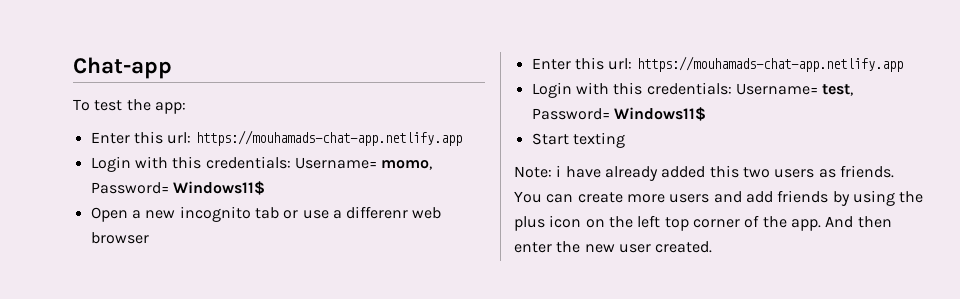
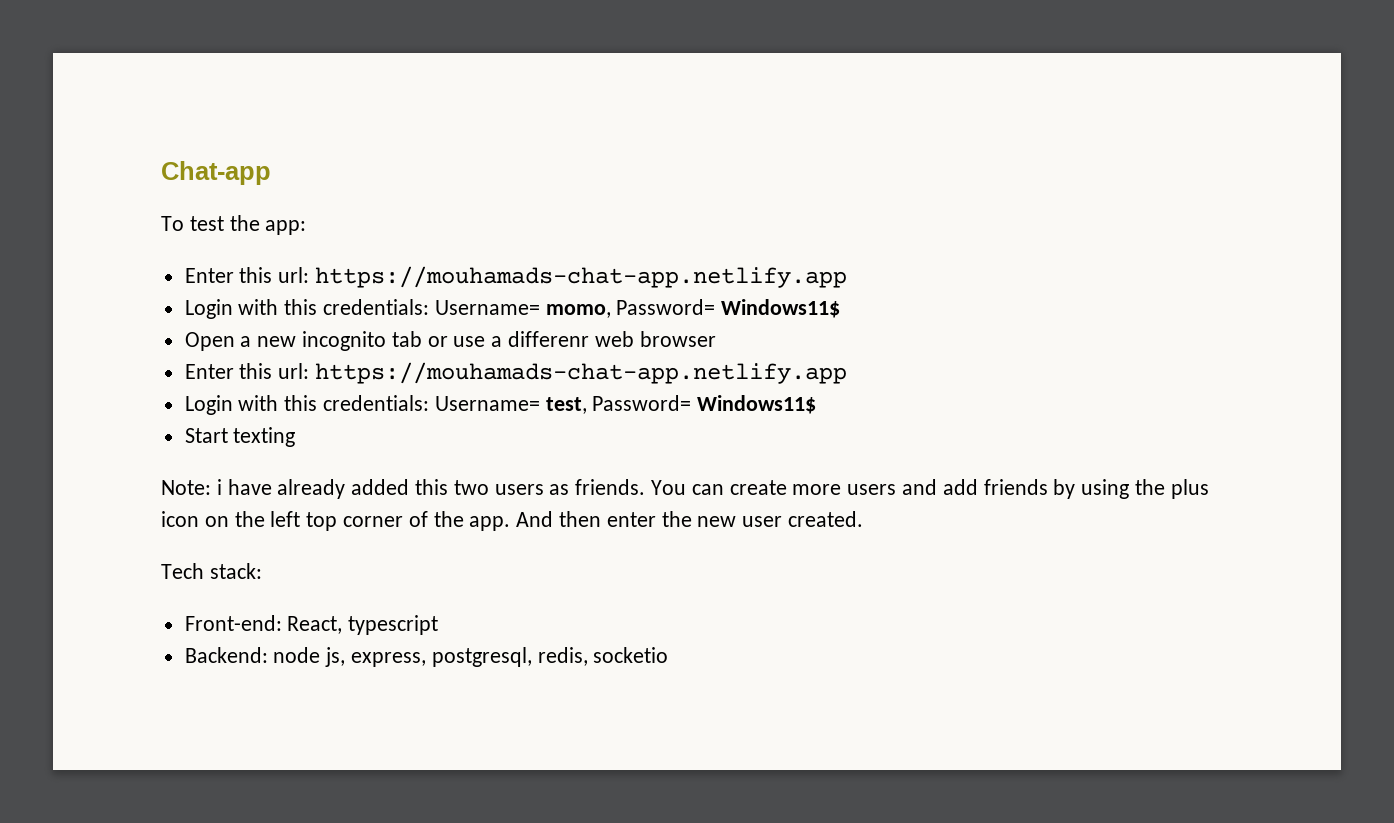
(713, 247) none -> [161,563,262,579] [184,615,439,635] [184,647,669,667] // Tech stack: // Front-end: React, typescript // Backend: node js, express, postgresql, redis, socketio

